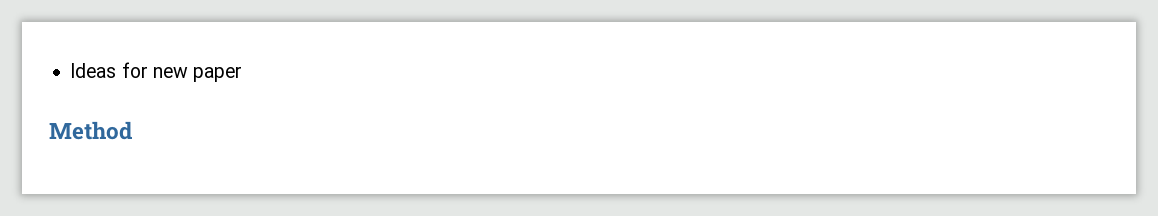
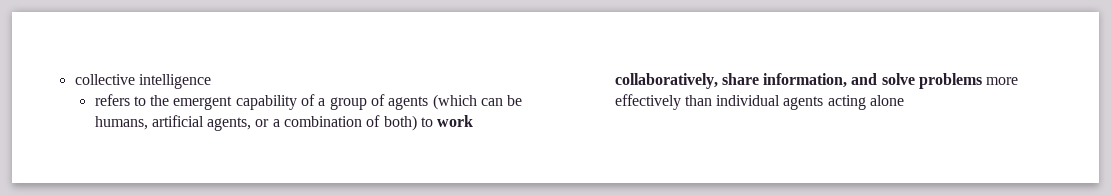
[70,62,243,82] [49,121,132,140] Ideas for new paper // Method -> [74,74,211,89] [94,94,523,110] [94,115,474,131] [614,73,1019,89] [614,94,905,110] collective intelligence // refers to the emergent capability of a group of agents (which can be humans, artificial agents, or a combination of both) to work collaboratively, share information, and solve problems more effectively than individual agents acting alone

